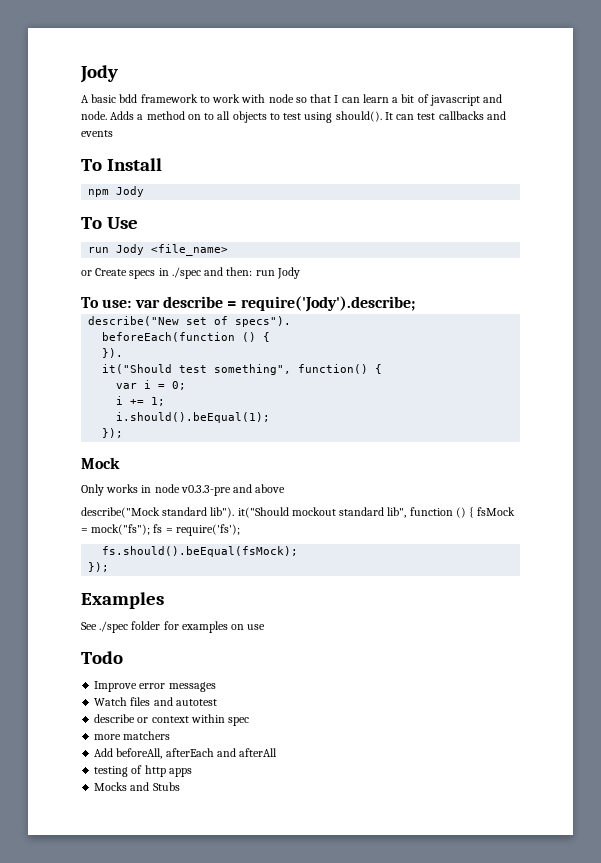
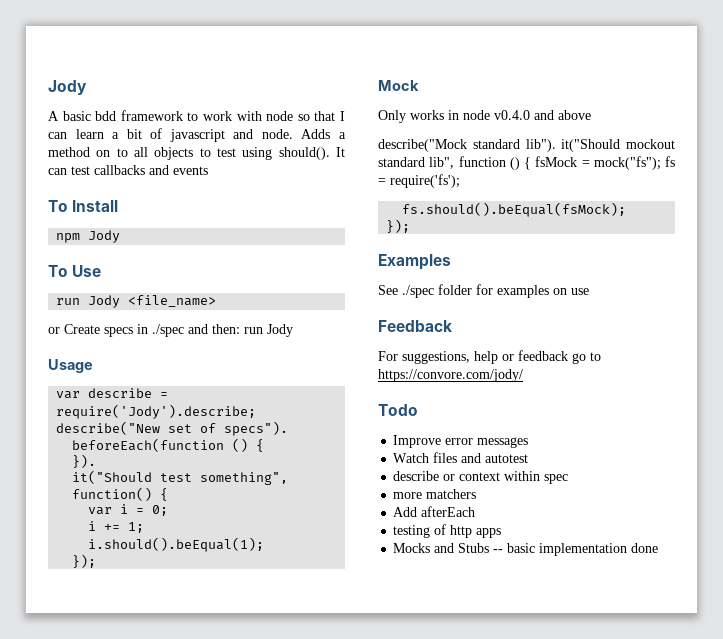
[81,297,132,308] To use: -> [48,359,93,373] Usage //
[180,485,231,496] v0.3.3-pre -> [494,110,530,120] v0.4.0
(266, 627) none -> [378,320,452,332] [378,350,601,364] [378,369,523,382] // Feedback // For suggestions, help or feedback go to https://convore.com/jody/
[116,748,163,759] beforeAll, -> (418, 512) none
[216,748,278,757] and afterAll -> (476, 511) none
(180, 786) none -> [493,543,659,556] -- basic implementation done

